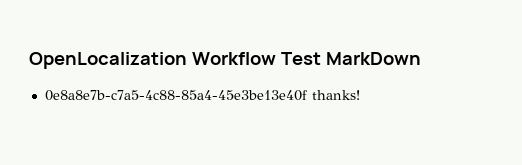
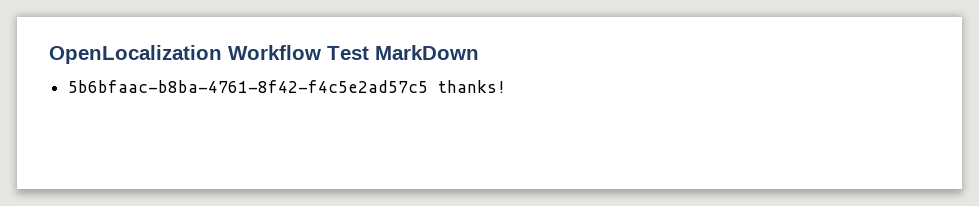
[44,90,307,101] 0e8a8e7b-c7a5-4c88-85a4-45e3be13e40f -> [68,80,429,93] 5b6bfaac-b8ba-4761-8f42-f4c5e2ad57c5

